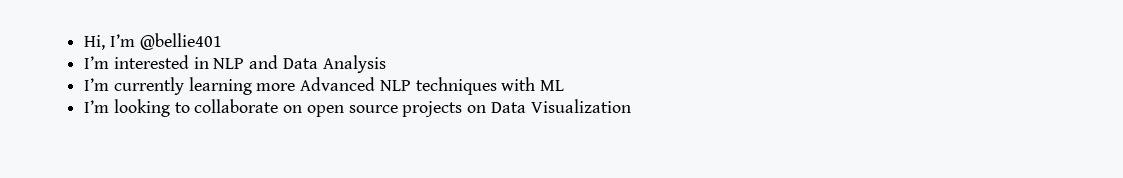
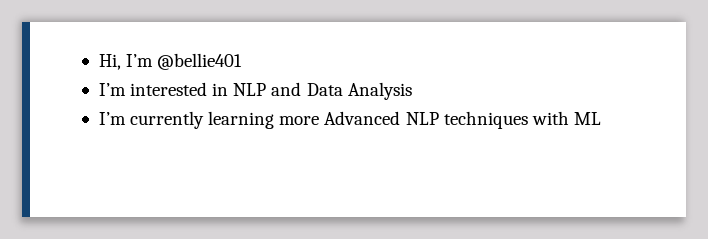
[84,99,631,117] // I’m looking to collaborate on open source projects on Data Visualization -> (601, 118) none

